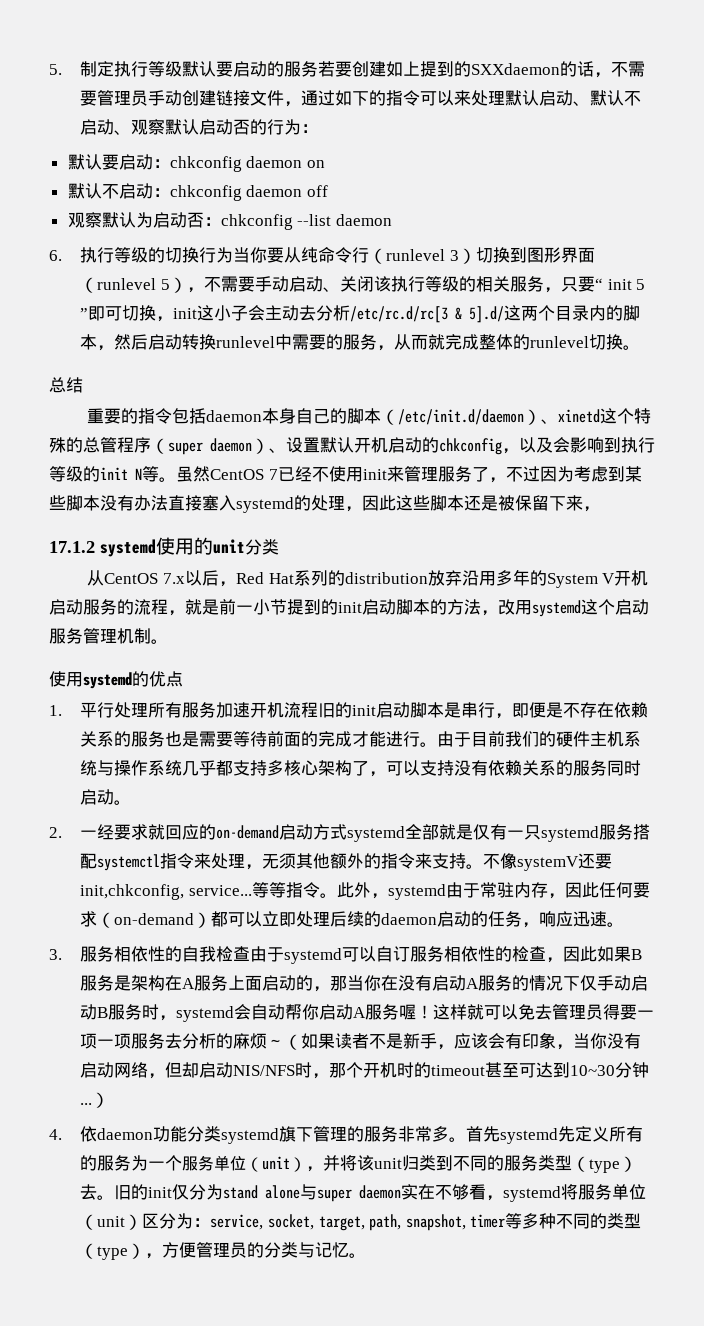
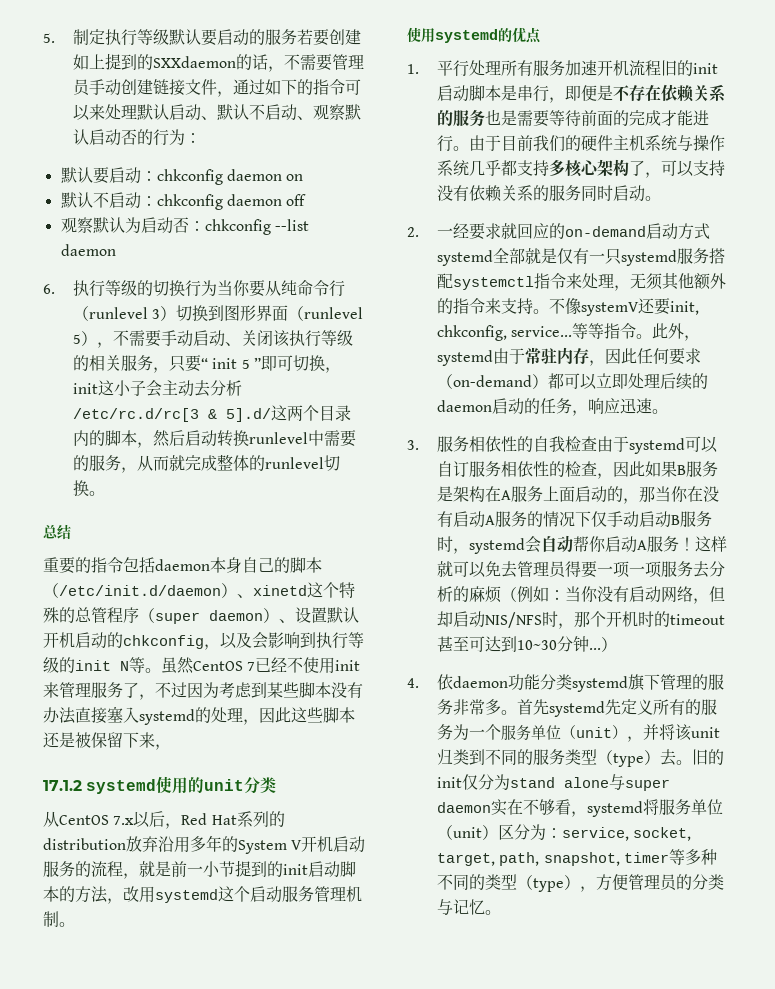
[80,884,185,900] init,chkconfig, -> [670,301,700,315] [437,325,508,341] init, chkconfig,
[399,1004,417,1020] 喔 -> (680, 544) none
[267,1032,574,1050] ～（如果读者不是新手，应该会有印象， -> [501,586,566,602] （例如：

